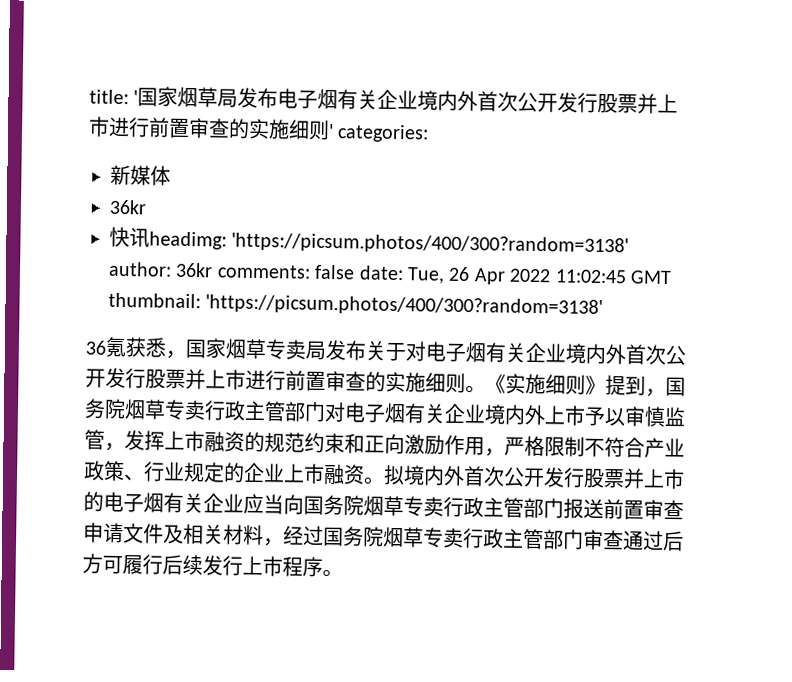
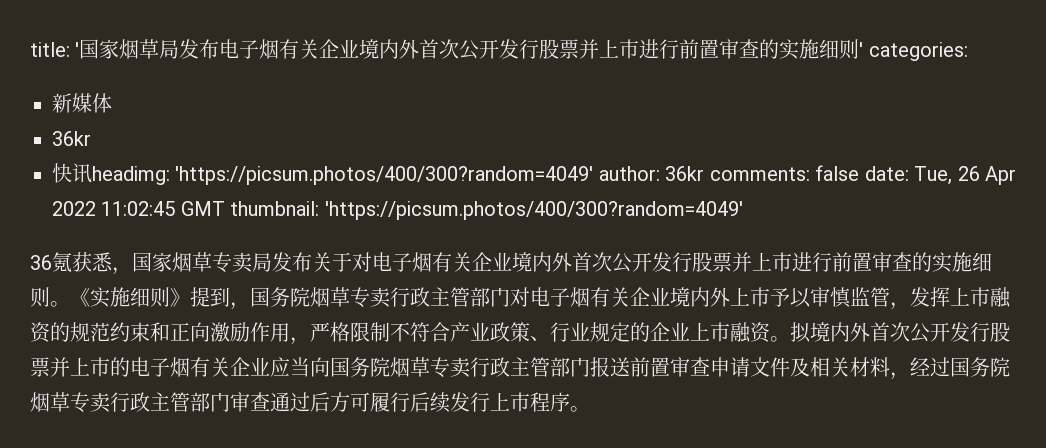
[231,232,630,256] 'https://picsum.photos/400/300?random=3138' -> [175,166,594,185] 'https://picsum.photos/400/300?random=4049'
[205,294,604,318] 'https://picsum.photos/400/300?random=3138' -> [324,201,743,220] 'https://picsum.photos/400/300?random=4049'

